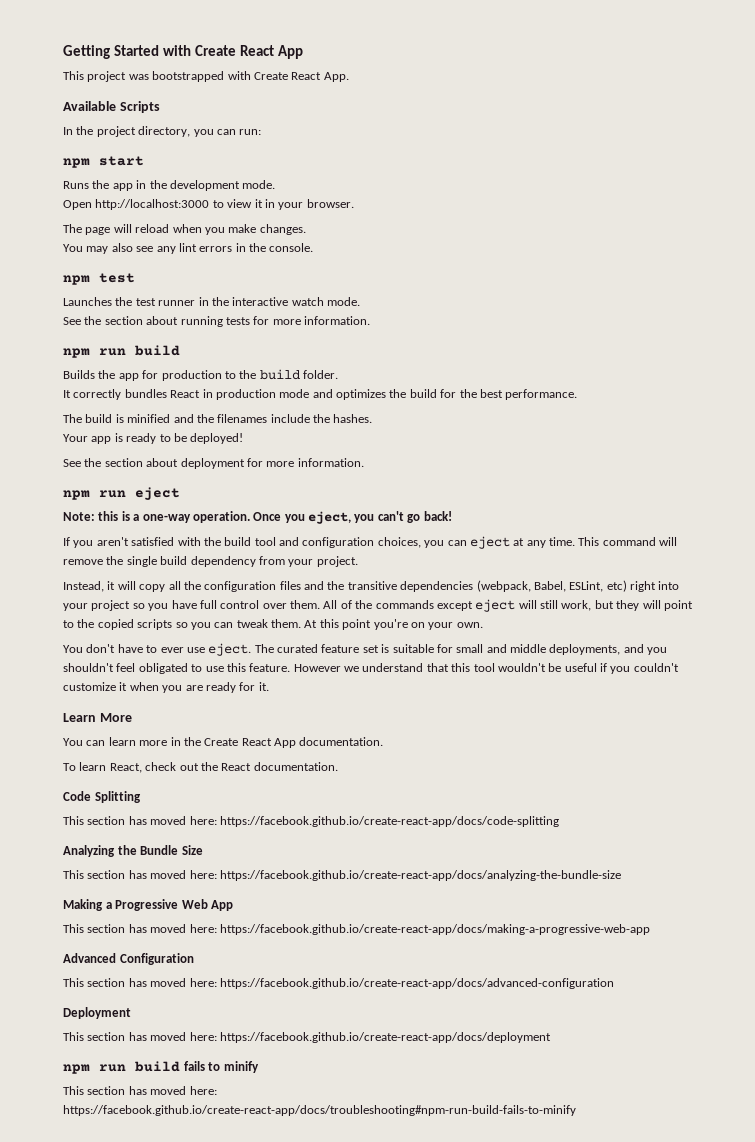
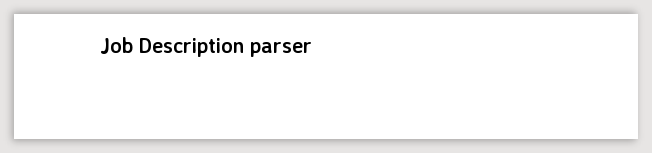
[63,45,303,59] [63,71,349,82] [63,101,160,113] [63,126,262,137] [63,156,144,168] [63,180,276,191] [63,199,354,210] [63,224,306,235] [63,243,314,254] [63,273,135,285] [63,297,360,306] [63,316,370,327] [63,345,180,358] [63,369,338,381] [63,389,578,400] [63,414,373,423] [63,433,244,444] [63,458,364,469] [63,487,180,500] [63,511,452,524] [63,536,678,549] [63,556,358,567] [63,580,680,592] [63,599,693,612] [63,619,483,630] [63,643,668,656] [63,663,679,674] [63,682,269,693] [63,713,132,722] [63,737,384,748] [63,762,338,773] [63,791,141,803] [63,816,559,827] [63,845,203,857] [63,870,621,881] [63,899,234,911] [63,924,650,935] [63,953,194,965] [63,978,614,989] [63,1007,131,1019] [63,1032,551,1043] [63,1061,259,1074] [63,1086,217,1095] [63,1105,576,1116] Getting Started with Create React App // This project was bootstrapped with Create React App. // Available Scripts // In the project directory, you can run: // npm start // Runs the app in the development mode. // Open http://localhost:3000 to view it in your browser. // The page will reload when you make changes. // You may also see any lint errors in the console. // npm test // Launches the test runner in the interactive watch mode. // See the section about running tests for more information. // npm run build // Builds the app for production to the build folder. // It correctly bundles React in production mode and optimizes the build for the best performance. // The build is minified and the filenames include the hashes. // Your app is ready to be deployed! // See the section about deployment for more information. // npm run eject // Note: this is a one-way operation. Once you eject, you can't go back! // If you aren't satisfied with the build tool and configuration choices, you can eject at any time. This command will remove the single build dependency from your project. // Instead, it will copy all the configuration files and the transitive dependencies (webpack, Babel, ESLint, etc) right into your project so you have full control over them. All of the commands except eject will still work, but they will point to the copied scripts so you can tweak them. At this point you're on your own. // You don't have to ever use eject. The curated feature set is suitable for small and middle deployments, and you shouldn't feel obligated to use this feature. However we understand that this tool wouldn't be useful if you couldn't customize it when you are ready for it. // Learn More // You can learn more in the Create React App documentation. // To learn React, check out the React documentation. // Code Splitting // This section has moved here: https://facebook.github.io/create-react-app/docs/code-splitting // Analyzing the Bundle Size // This section has moved here: https://facebook.github.io/create-react-app/docs/analyzing-the-bundle-size // Making a Progressive Web App // This section has moved here: https://facebook.github.io/create-react-app/docs/making-a-progressive-web-app // Advanced Configuration // This section has moved here: https://facebook.github.io/create-react-app/docs/advanced-configuration // Deployment // This section has moved here: https://facebook.github.io/create-react-app/docs/deployment // npm run build fails to minify // This section has moved here: https://facebook.github.io/create-react-app/docs/troubleshooting#npm-run-build-fails-to-minify -> [100,37,312,57] Job Description parser

